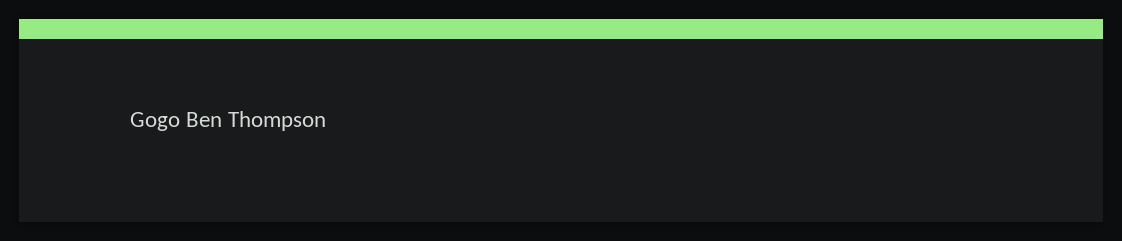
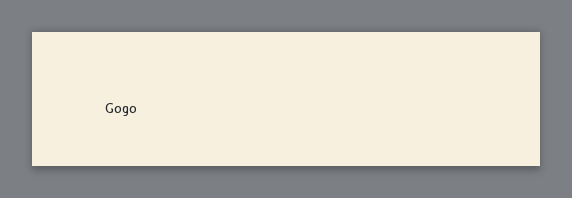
[186,111,327,131] Ben Thompson -> (137, 109) none

